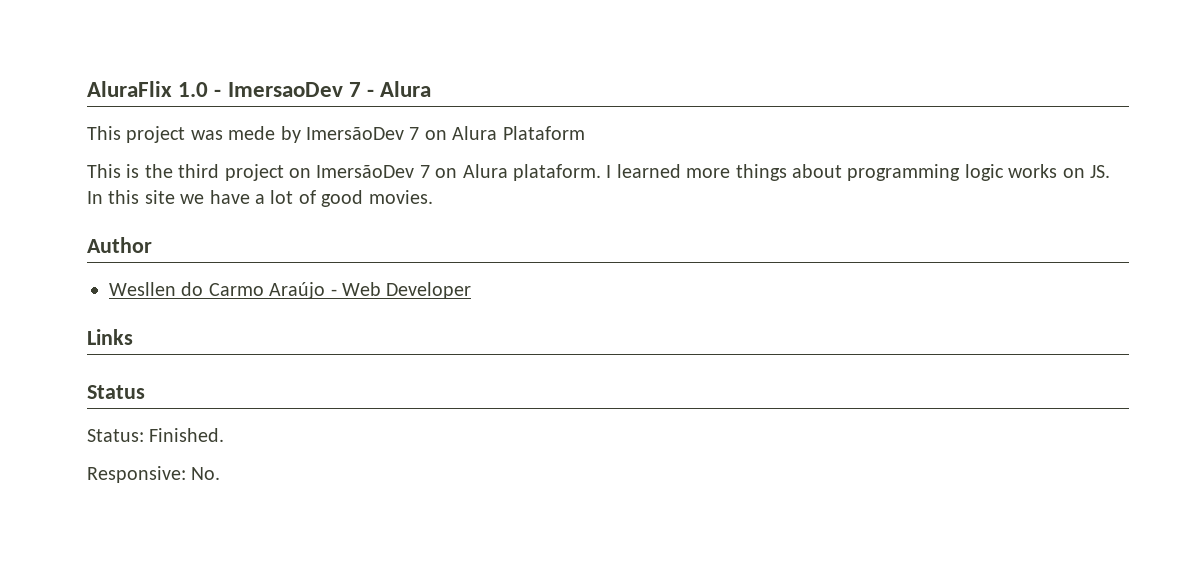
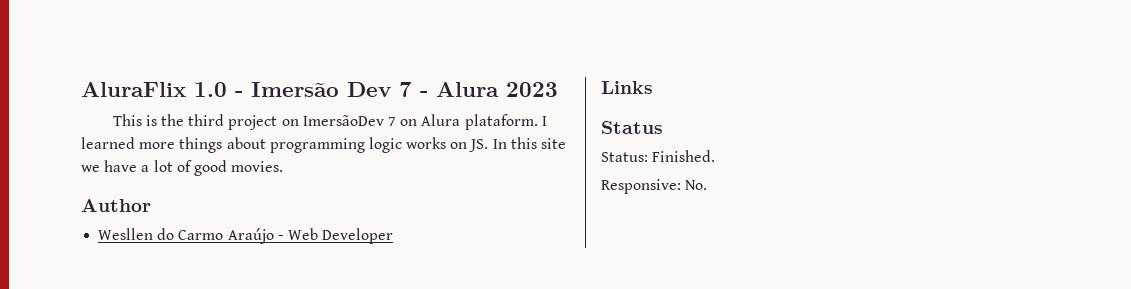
[227,82,343,97] ImersaoDev -> [251,82,391,97] Imersão Dev
[87,126,585,143] // This project was mede by ImersãoDev 7 on Alura Plataform -> [506,82,558,97] 2023

